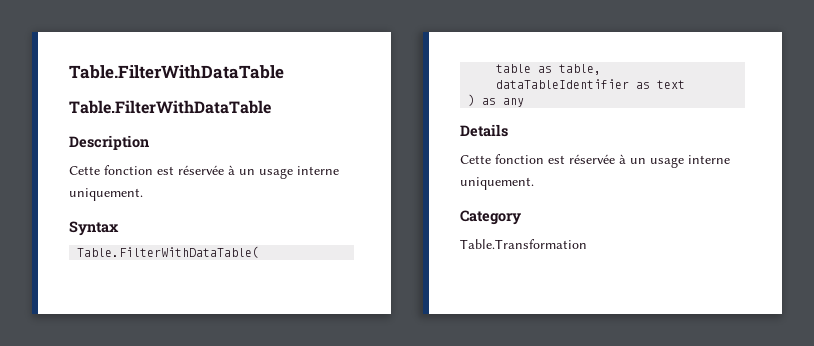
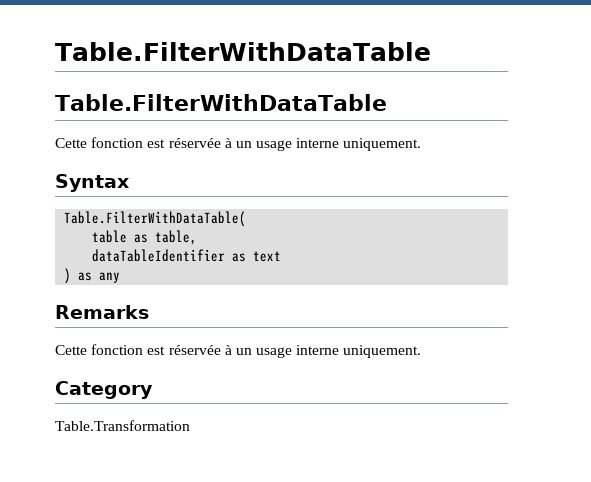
[69,135,149,150] // Description -> (387, 102) none
[460,124,508,137] Details -> [55,305,149,319] Remarks

